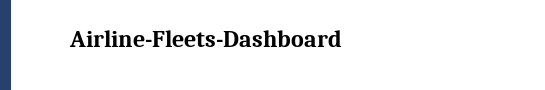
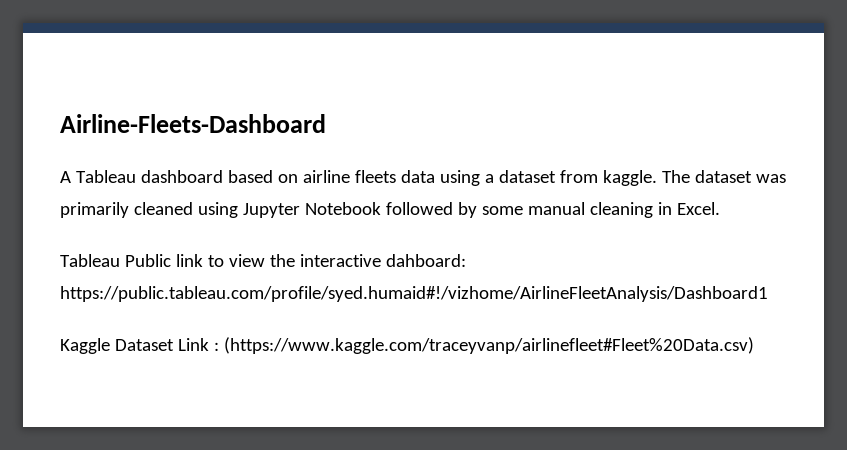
(342, 38) none -> [60,170,786,186] [60,202,720,218] [60,254,466,267] [60,286,768,302] [60,337,754,354] // A Tableau dashboard based on airline fleets data using a dataset from kaggle. The dataset was primarily cleaned using Jupyter Notebook followed by some manual cleaning in Excel. // Tableau Public link to view the interactive dahboard: https://public.tableau.com/profile/syed.humaid#!/vizhome/AirlineFleetAnalysis/Dashboard1 // Kaggle Dataset Link : (https://www.kaggle.com/traceyvanp/airlinefleet#Fleet%20Data.csv)

